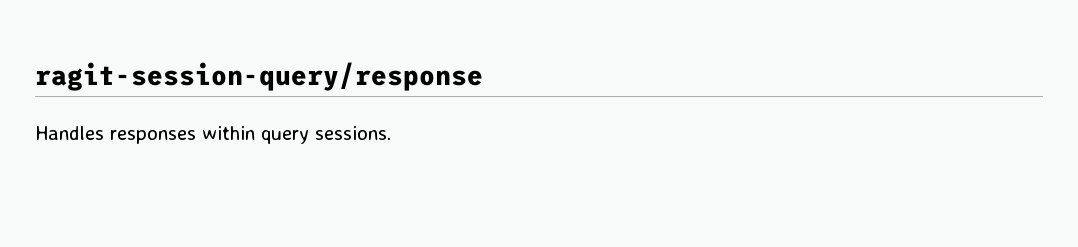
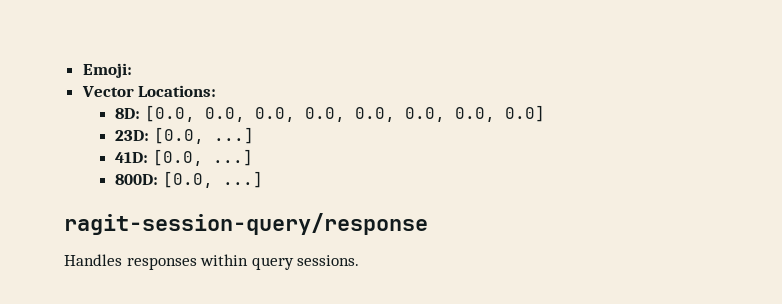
(35, 76) none -> [82,63,132,78] [81,85,217,97] [115,105,545,122] [115,127,254,144] [115,149,253,166] [115,171,263,188] Emoji: // Vector Locations: // 8D: [0.0, 0.0, 0.0, 0.0, 0.0, 0.0, 0.0, 0.0] // 23D: [0.0, ...] // 41D: [0.0, ...] // 800D: [0.0, ...] //

